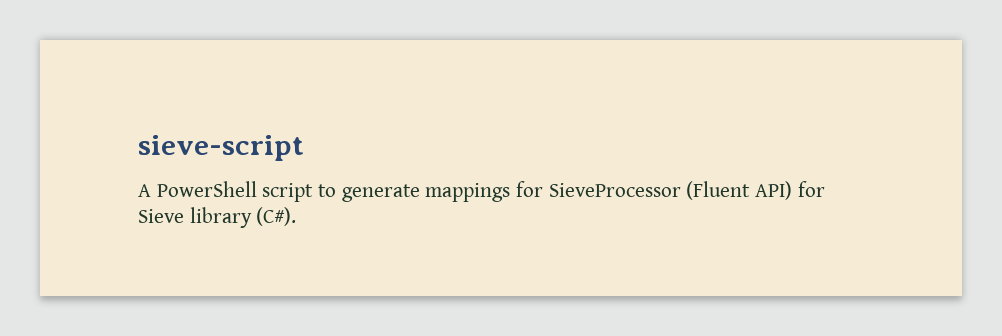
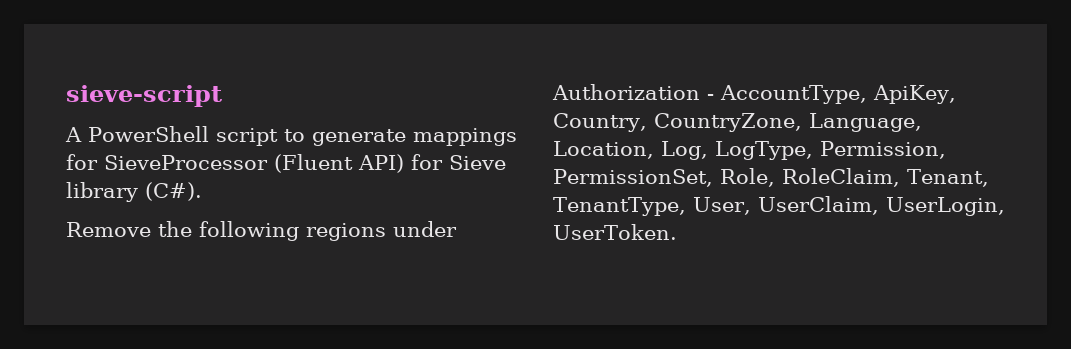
(297, 216) none -> [66,221,457,241] [552,84,956,104] [553,113,922,132] [553,141,946,160] [553,168,989,187] [553,196,1005,216] [553,224,677,240] // Remove the following regions under Authorization - AccountType, ApiKey, Country, CountryZone, Language, Location, Log, LogType, Permission, PermissionSet, Role, RoleClaim, Tenant, TenantType, User, UserClaim, UserLogin, UserToken.

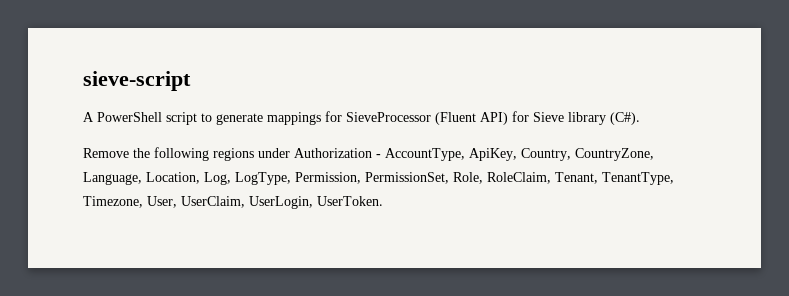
(686, 206) none -> [83,196,143,208] Timezone,

